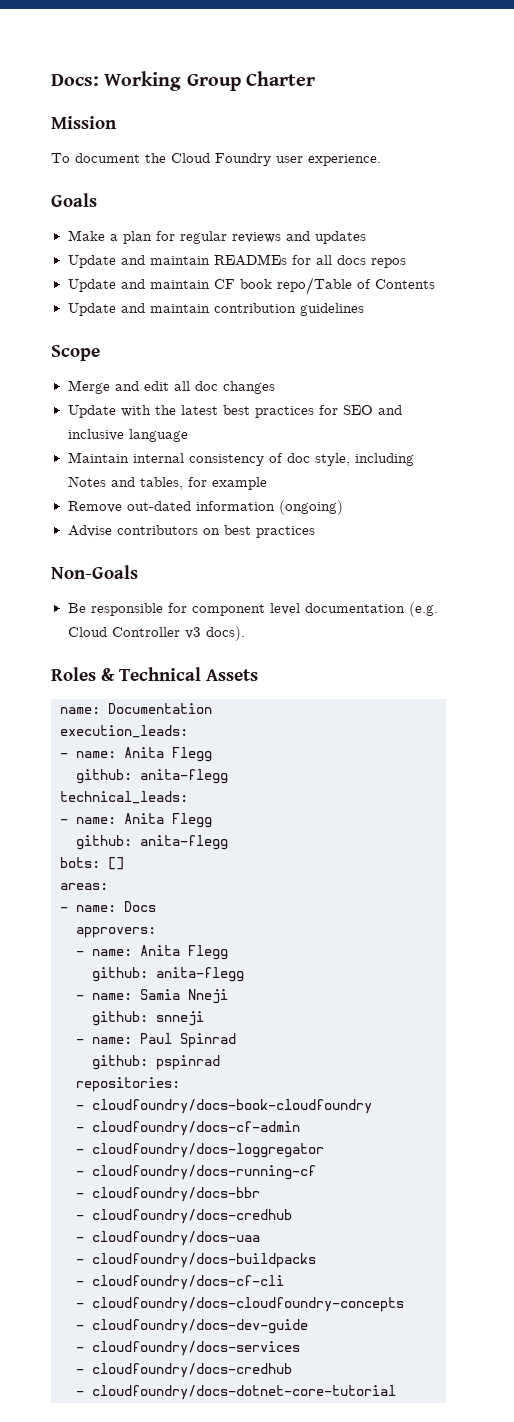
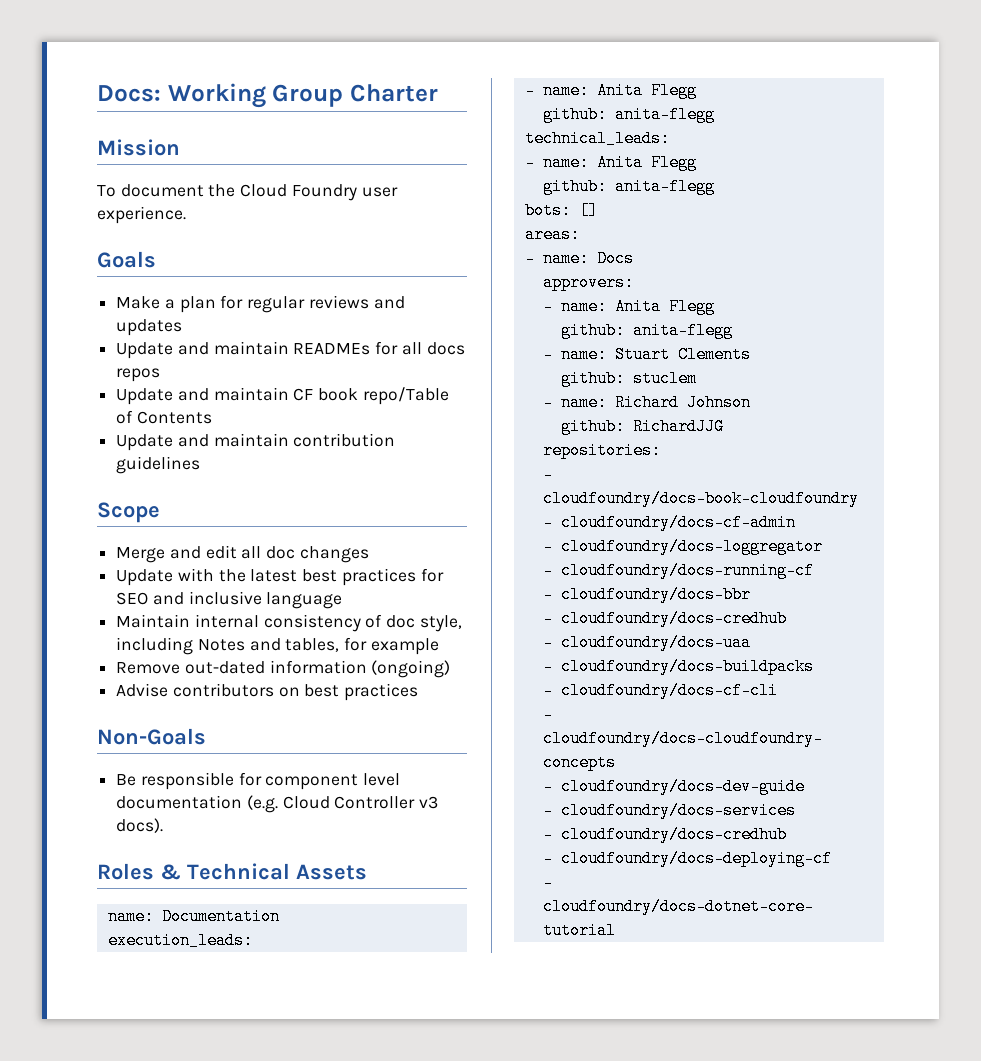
[140,989,228,1004] [92,1011,204,1026] [76,1033,236,1048] [92,1055,220,1070] Samia Nneji // github: snneji // - name: Paul Spinrad // github: pspinrad -> [614,346,751,363] [560,370,697,387] [542,394,751,411] [560,418,724,435] Stuart Clements // github: stuclem // - name: Richard Johnson // github: RichardJJG
(292, 1370) none -> [542,850,832,867] // - cloudfoundry/docs-deploying-cf

